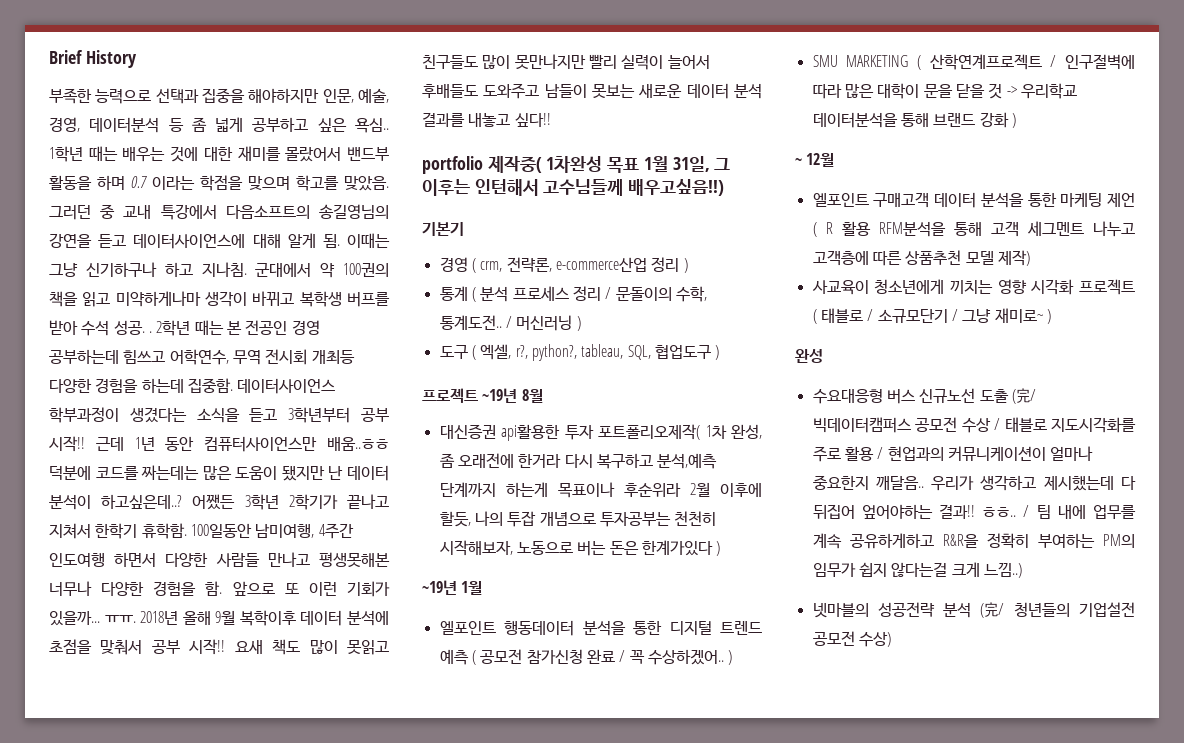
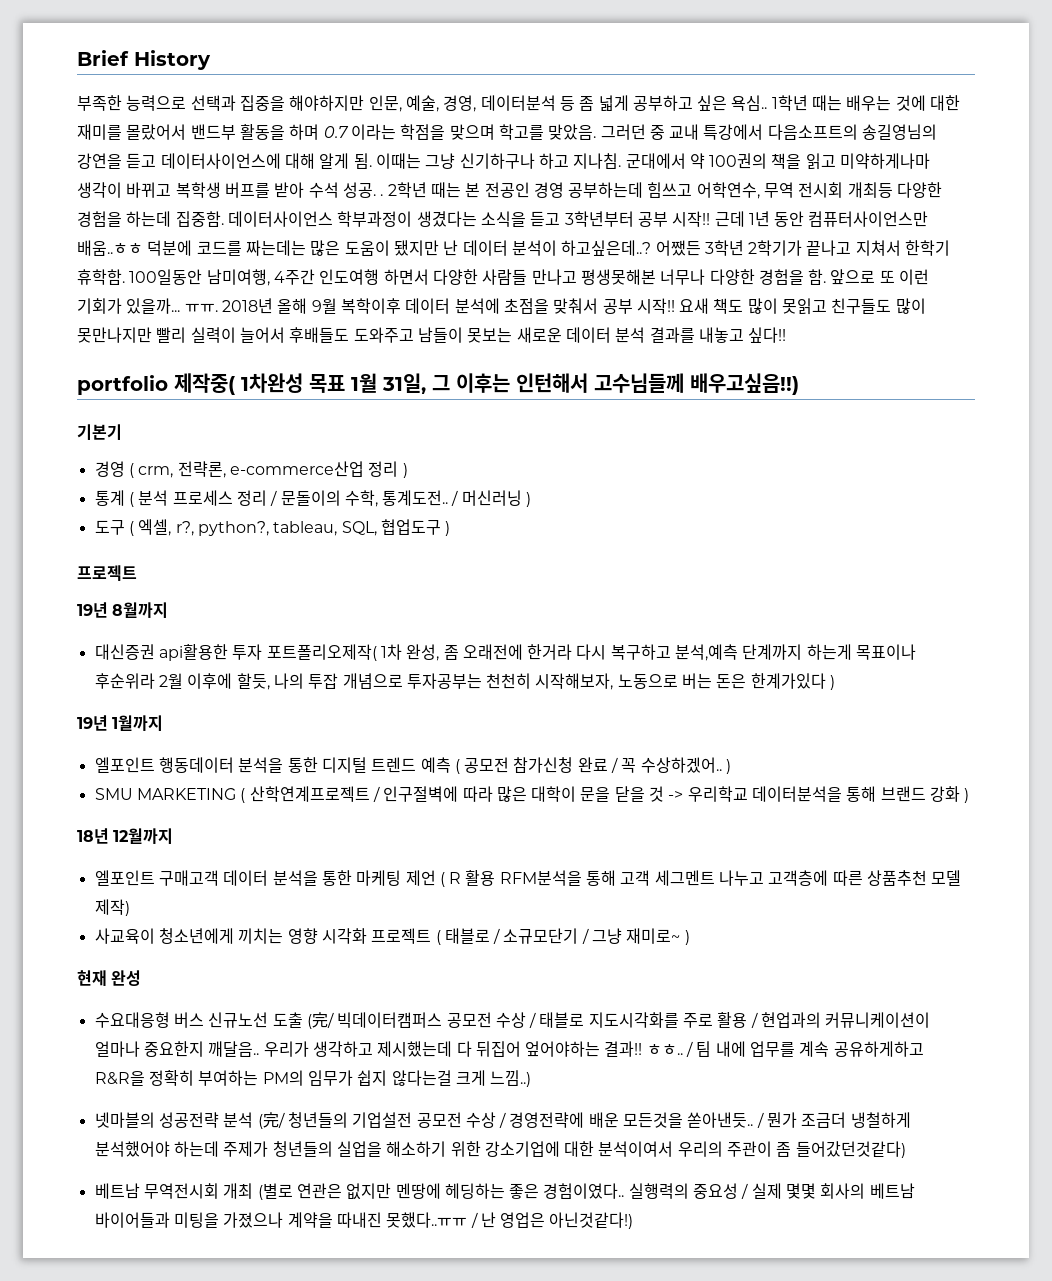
[482,388,543,403] ~19년 8월 -> [77,602,169,618] // 19년 8월까지
[422,580,483,595] ~19년 1월 -> [77,715,164,731] 19년 1월까지
[795,153,835,167] ~ 12월 -> [77,828,174,844] 18년 12월까지
(1051, 316) none -> [77,970,107,986] 현재
[858,632,891,647] 수상) -> [465,1112,911,1128] [94,1141,906,1158] [94,1183,915,1200] [94,1212,634,1229] 수상 / 경영전략에 배운 모든것을 쏟아낸듯.. / 뭔가 조금더 냉철하게 분석했어야 하는데 주제가 청년들의 실업을 해소하기 위한 강소기업에 대한 분석이여서 우리의 주관이 좀 들어갔던것같다) // 베트남 무역전시회 개최 (별로 연관은 없지만 멘땅에 헤딩하는 좋은 경험이였다.. 실행력의 중요성 / 실제 몇몇 회사의 베트남 바이어들과 미팅을 가졌으나 계약을 따내진 못했다..ㅠㅠ / 난 영업은 아닌것같다!)

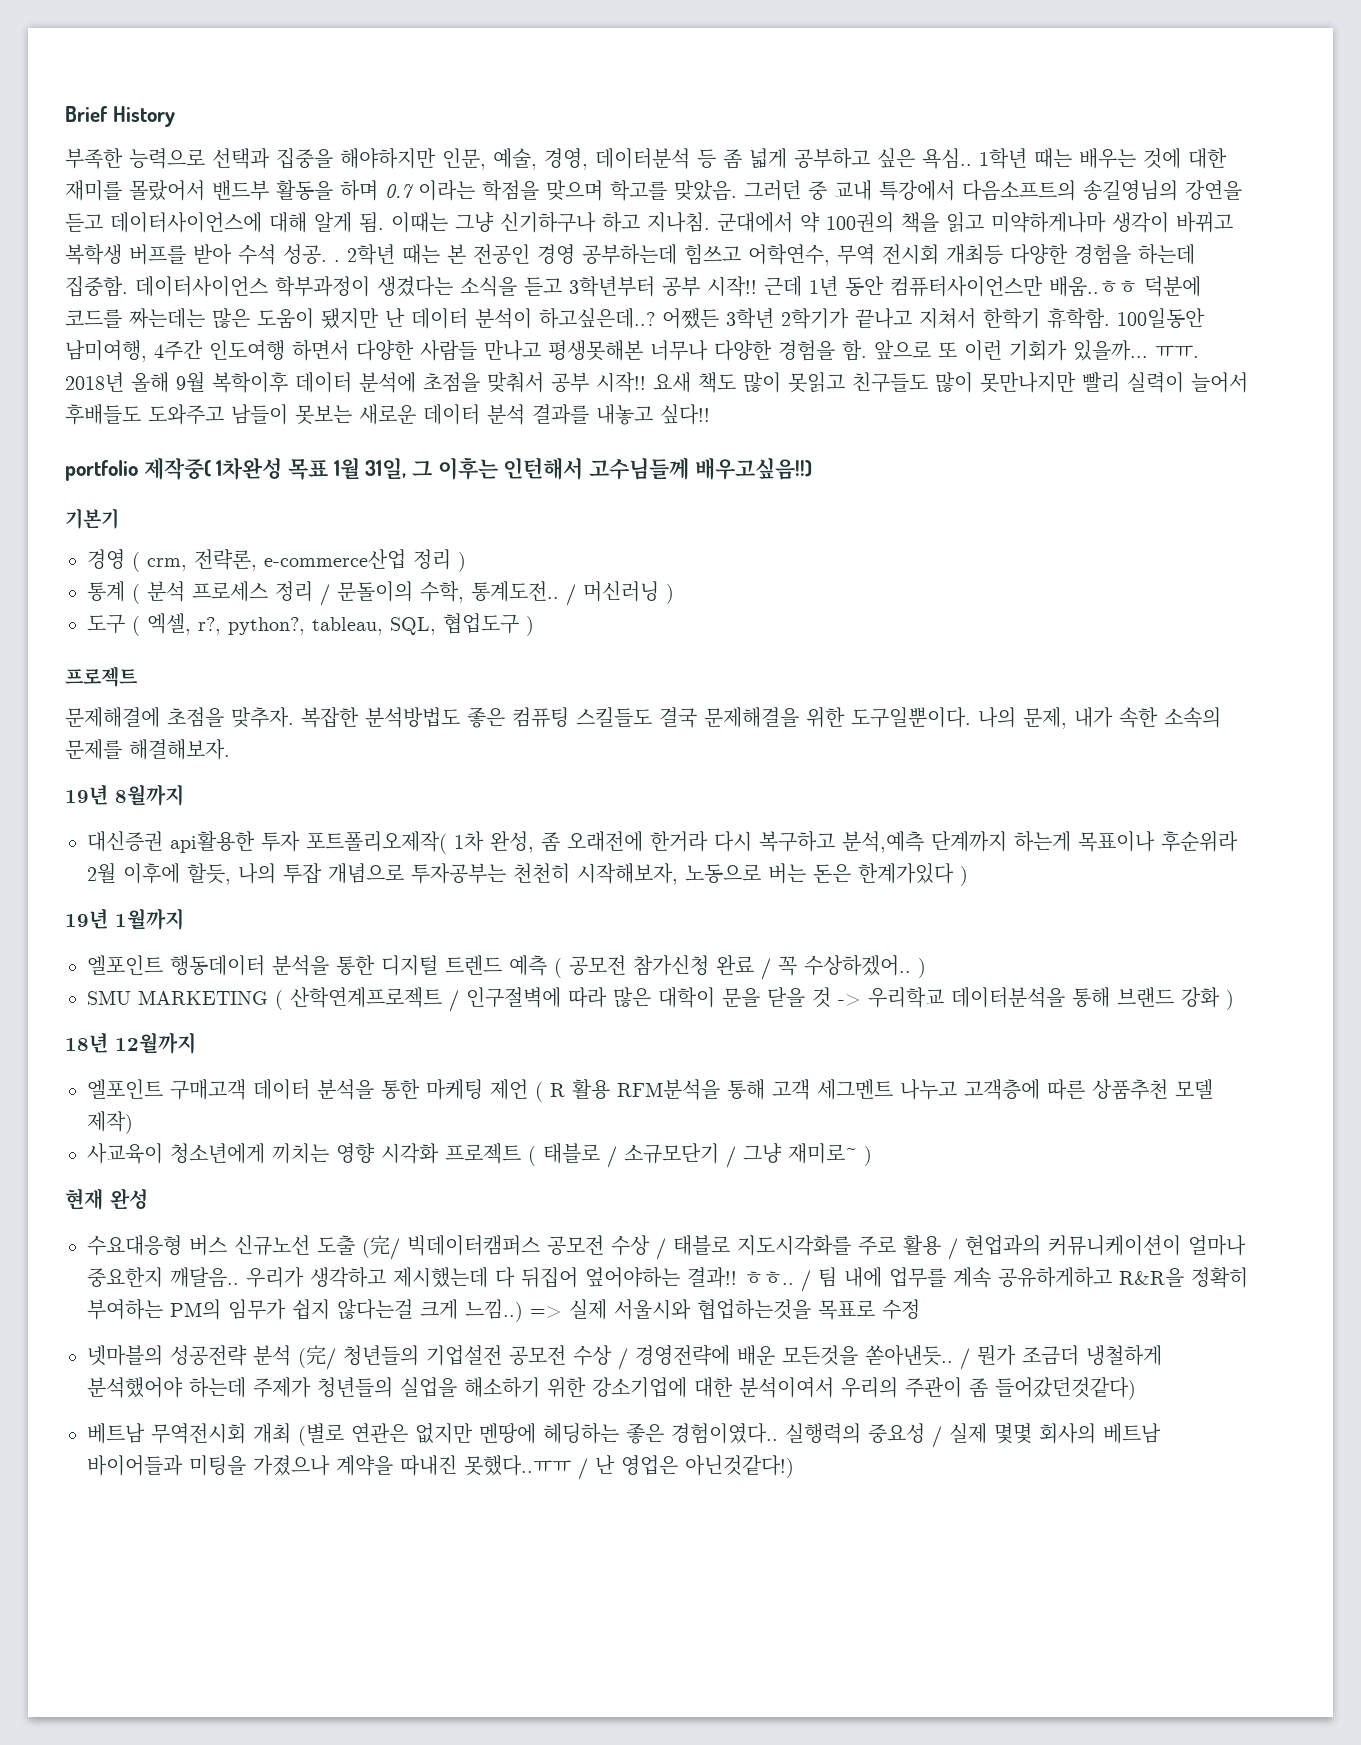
(137, 573) none -> [65,707,1221,729] [65,739,230,760] // 문제해결에 초점을 맞추자. 복잡한 분석방법도 좋은 컴퓨팅 스킬들도 결국 문제해결을 위한 도구일뿐이다. 나의 문제, 내가 속한 소속의 문제를 해결해보자.
(532, 1078) none -> [530,1299,920,1320] => 실제 서울시와 협업하는것을 목표로 수정

